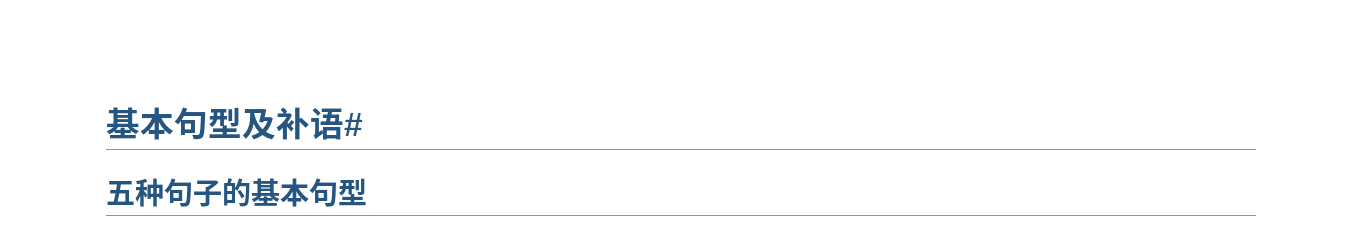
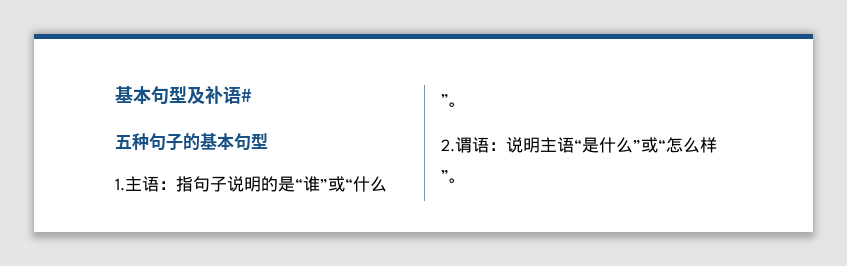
(367, 192) none -> [115,176,387,192] [441,93,466,107] [441,137,717,153] [441,169,466,183] // 1.主语：指句子说明的是“谁”或“什么”。 // 2.谓语：说明主语“是什么”或“怎么样”。

